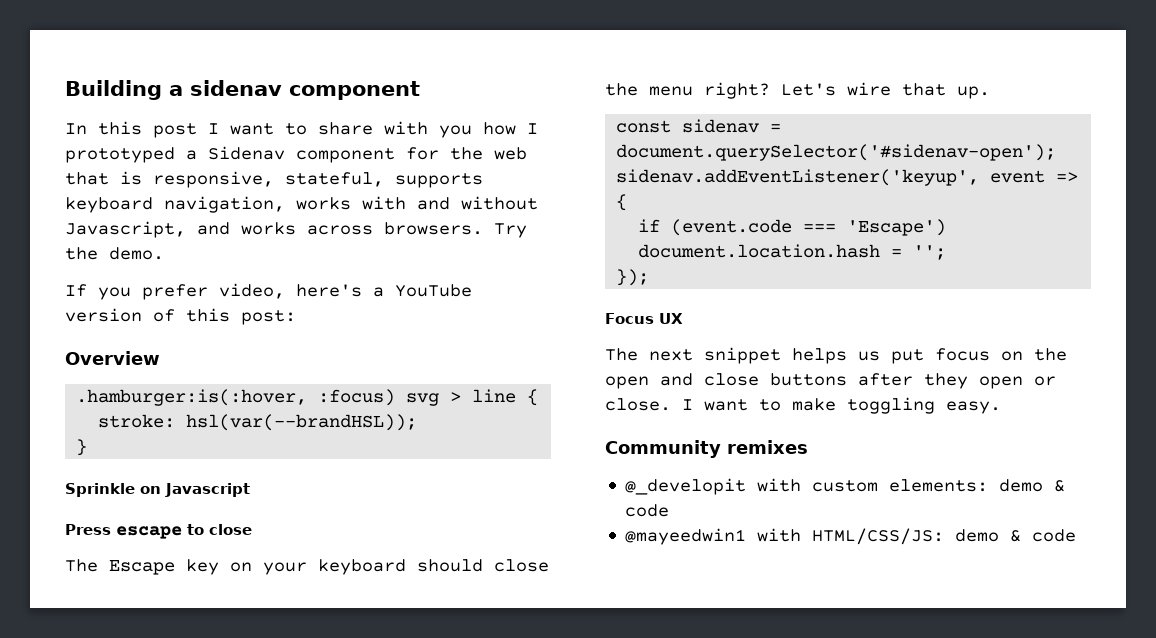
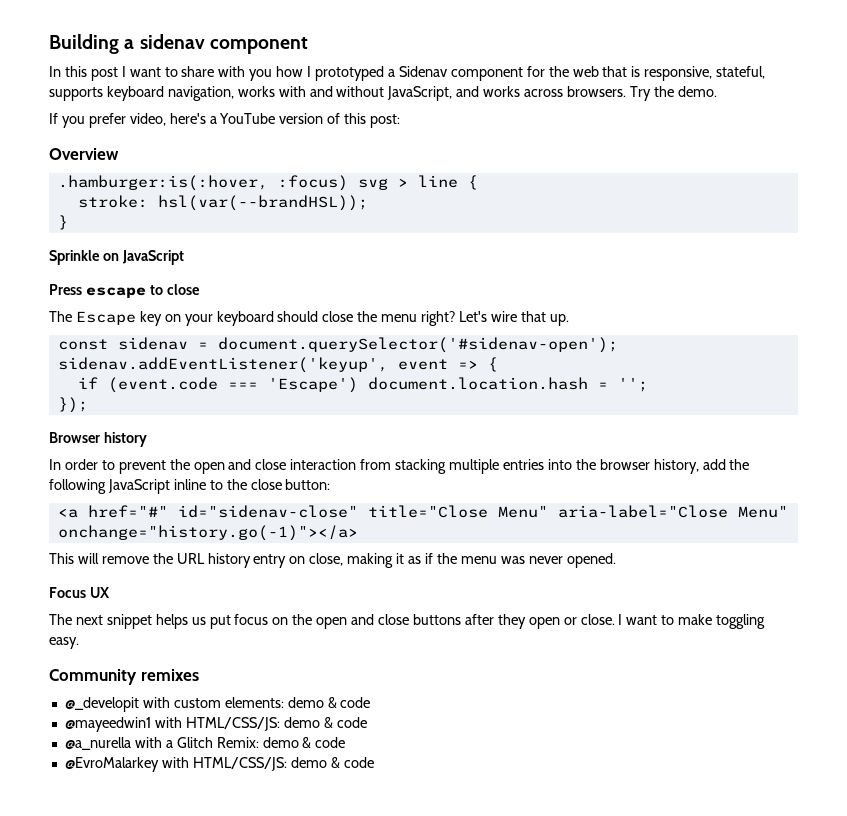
[65,221,186,238] Javascript, -> [387,86,453,101] JavaScript,
[165,483,250,497] Javascript -> [121,250,184,265] JavaScript
(650, 277) none -> [49,432,147,447] [49,459,750,474] [49,479,331,494] [57,505,788,518] [57,525,358,541] [49,553,616,568] // Browser history // In order to prevent the open and close interaction from stacking multiple entries into the browser history, add the following JavaScript inline to the close button: // <a href="#" id="sidenav-close" title="Close Menu" aria-label="Close Menu" onchange="history.go(-1)"></a> // This will remove the URL history entry on close, making it as if the menu was never opened.
(1077, 535) none -> [64,737,346,750] [64,757,374,772] // @a_nurella with a Glitch Remix: demo & code // @EvroMalarkey with HTML/CSS/JS: demo & code

